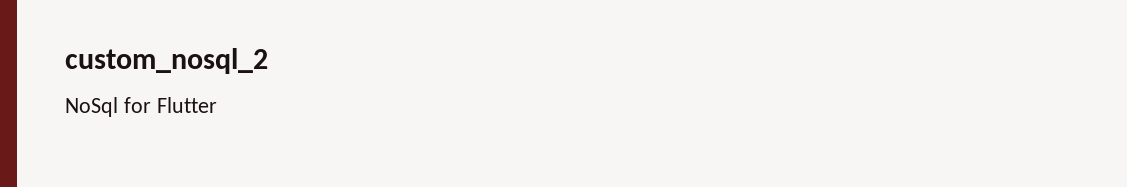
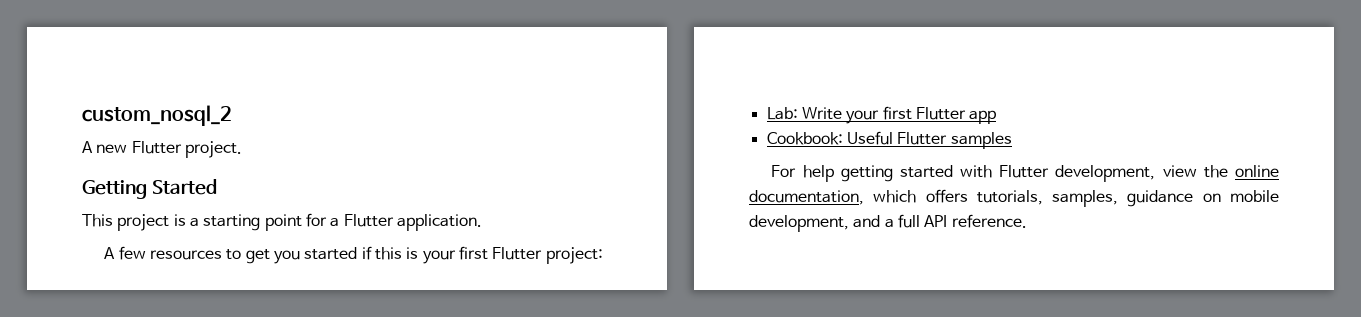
[65,97,217,117] NoSql for Flutter -> [82,141,242,158] [82,179,217,199] [82,213,482,231] [104,246,603,264] [766,106,997,124] [766,131,1012,149] [771,165,1279,182] [749,189,1279,207] [749,214,1027,232] A new Flutter project. // Getting Started // This project is a starting point for a Flutter application. // A few resources to get you started if this is your first Flutter project: // Lab: Write your first Flutter app // Cookbook: Useful Flutter samples // For help getting started with Flutter development, view the online documentation, which offers tutorials, samples, guidance on mobile development, and a full API reference.

